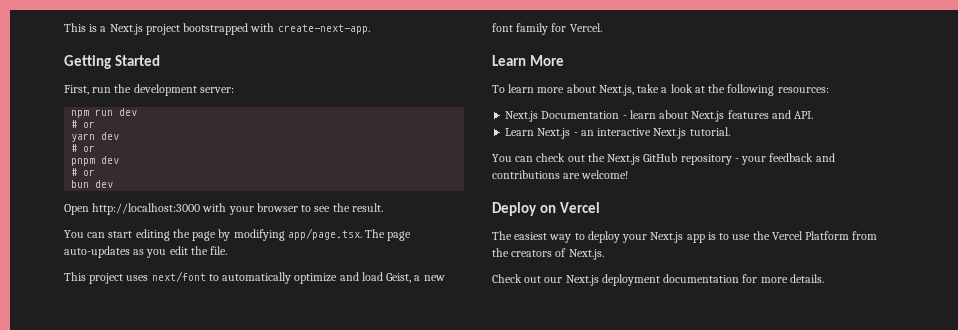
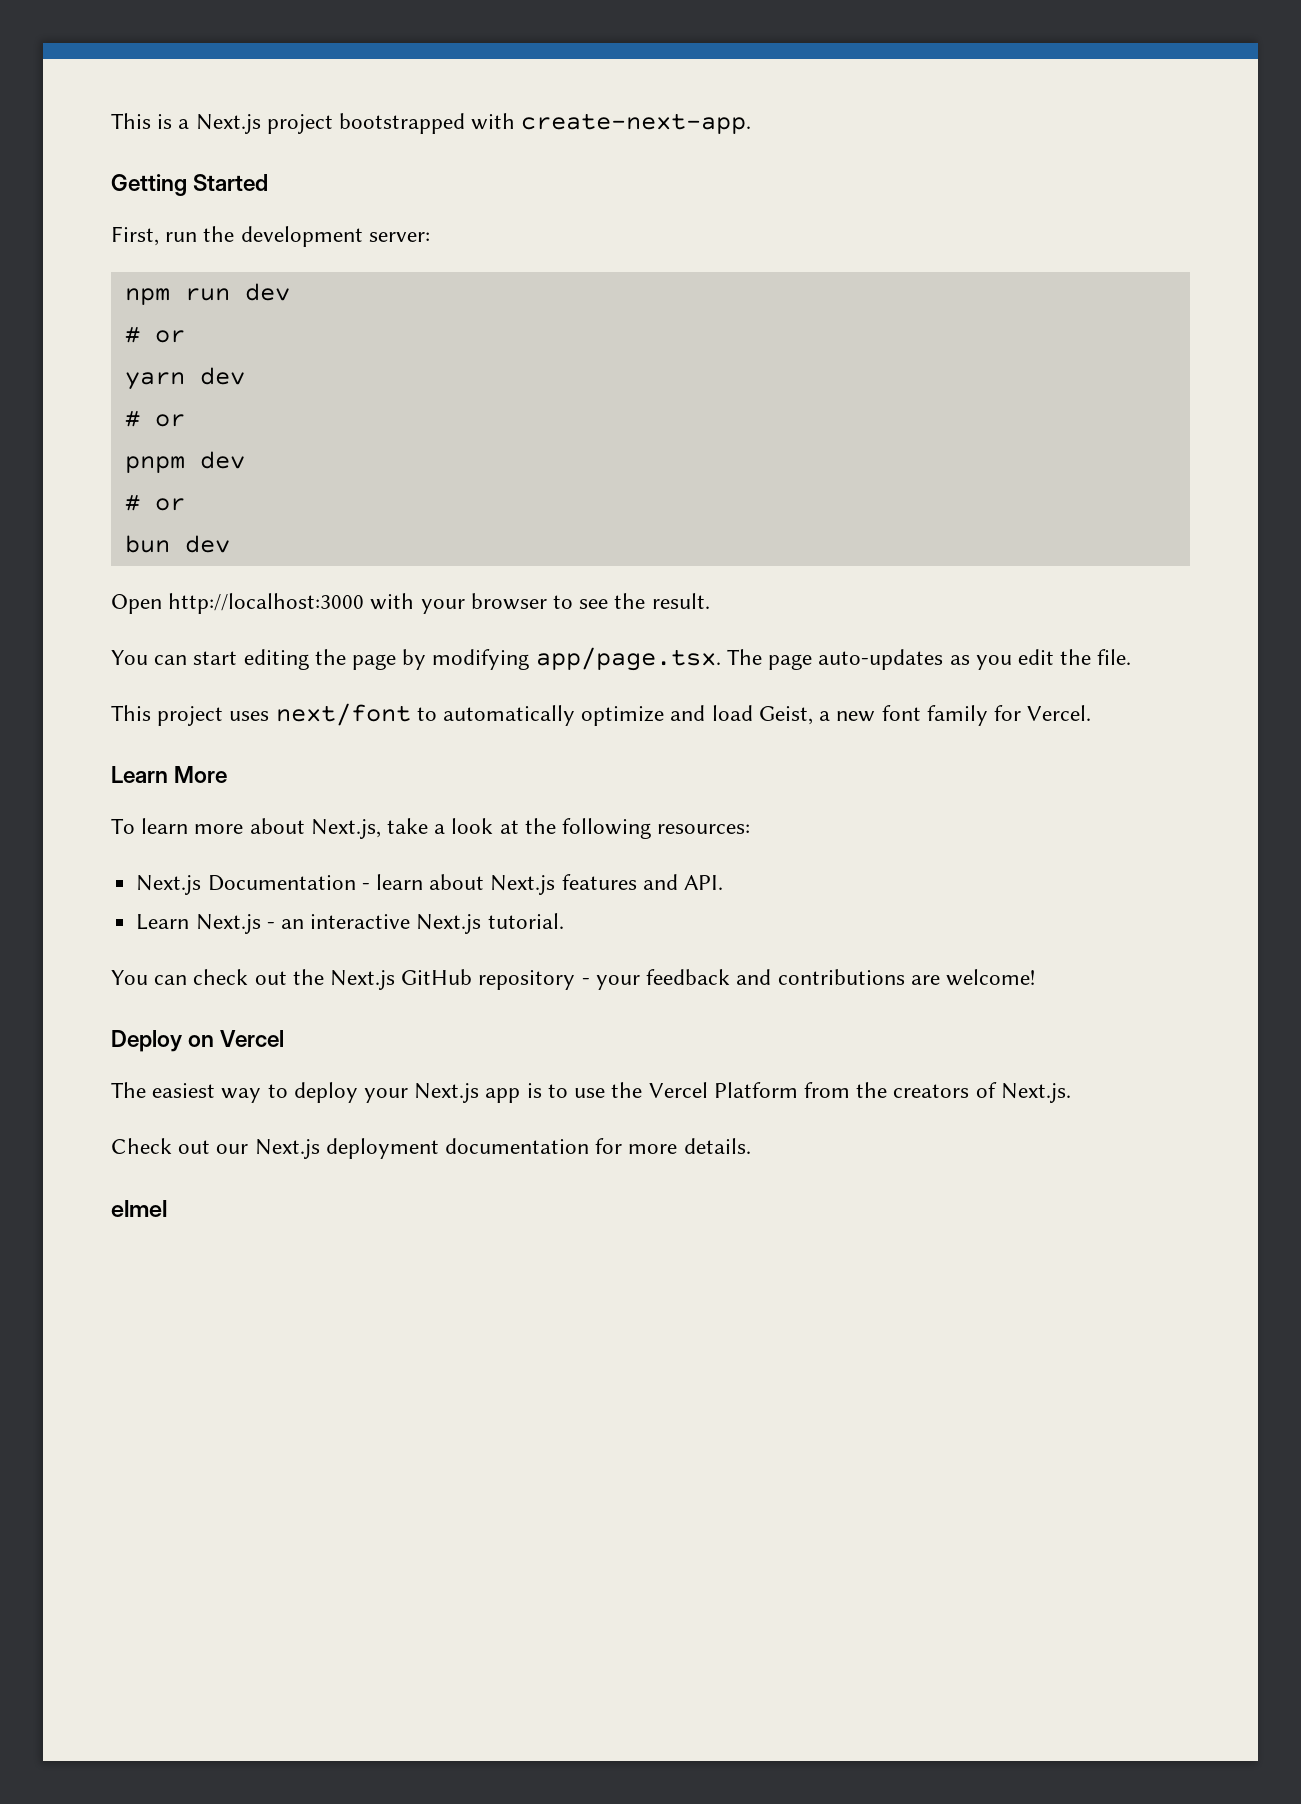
(824, 278) none -> [111,1200,167,1217] // elmel

